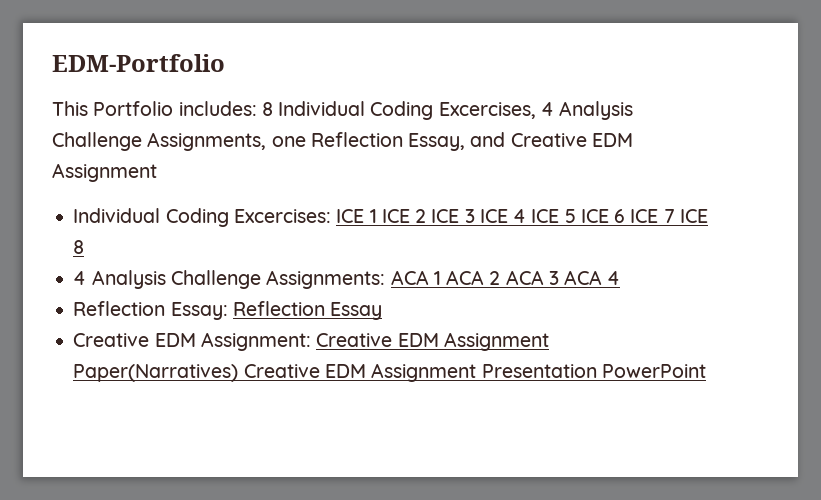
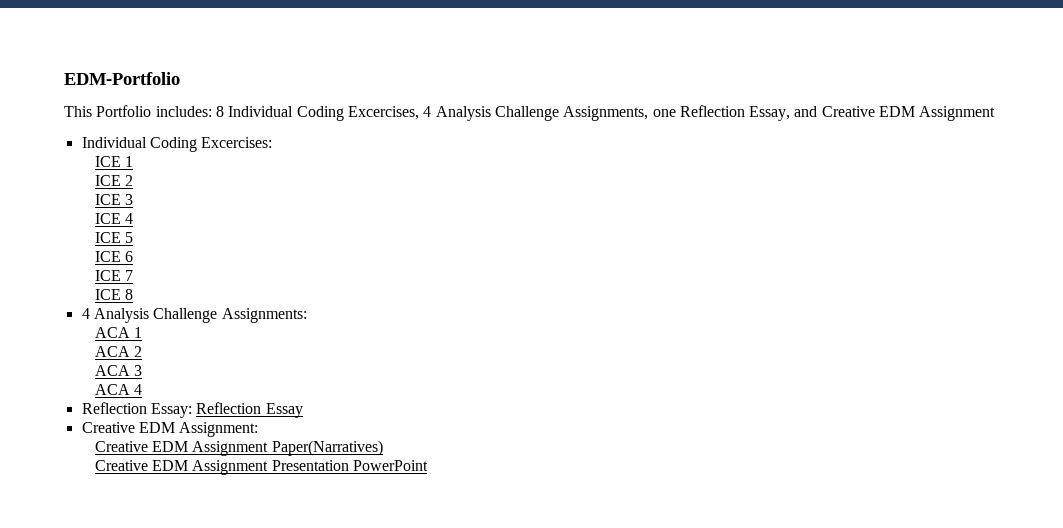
(331, 216) none -> (273, 142) //
(377, 216) none -> (134, 161) //
(427, 216) none -> (134, 180) //
(475, 216) none -> (134, 199) //
(527, 216) none -> (134, 218) //
(576, 216) none -> (134, 237) //
(626, 216) none -> (134, 256) //
(675, 216) none -> (134, 275) //
(386, 279) none -> (307, 315) //
(441, 278) none -> (143, 332) //
(501, 278) none -> (143, 351) //
(559, 278) none -> (143, 370) //
(311, 341) none -> (259, 429) //
(239, 373) none -> (383, 448) //

